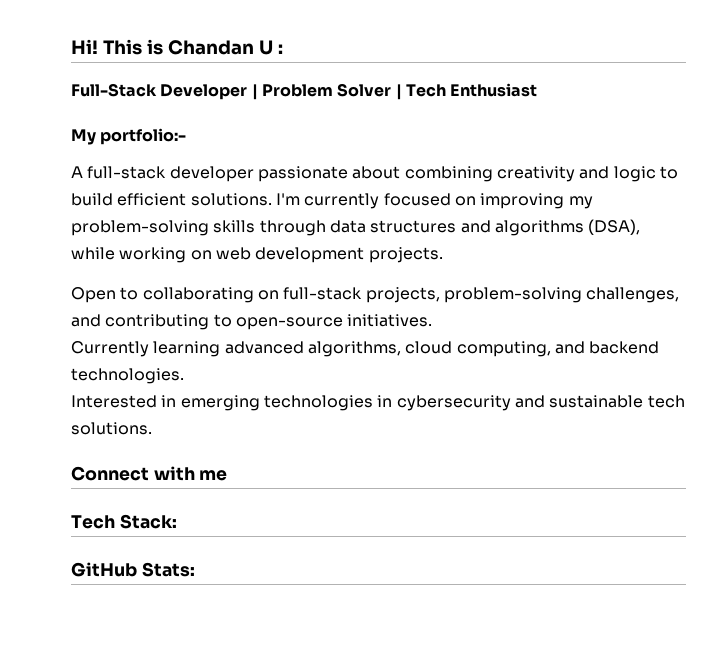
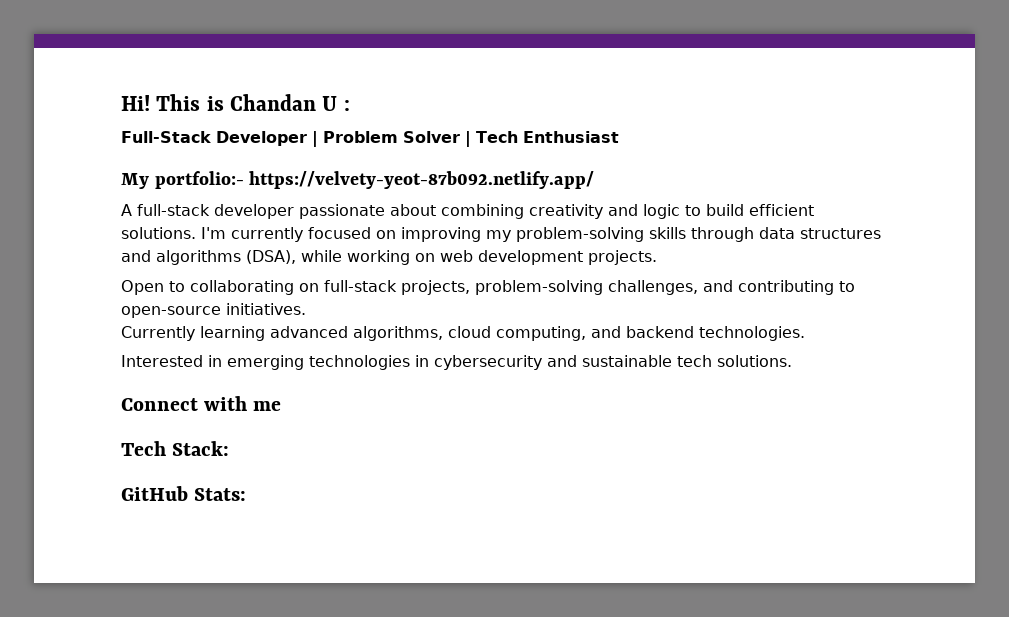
(187, 136) none -> [249,171,595,189] https://velvety-yeot-87b092.netlify.app/

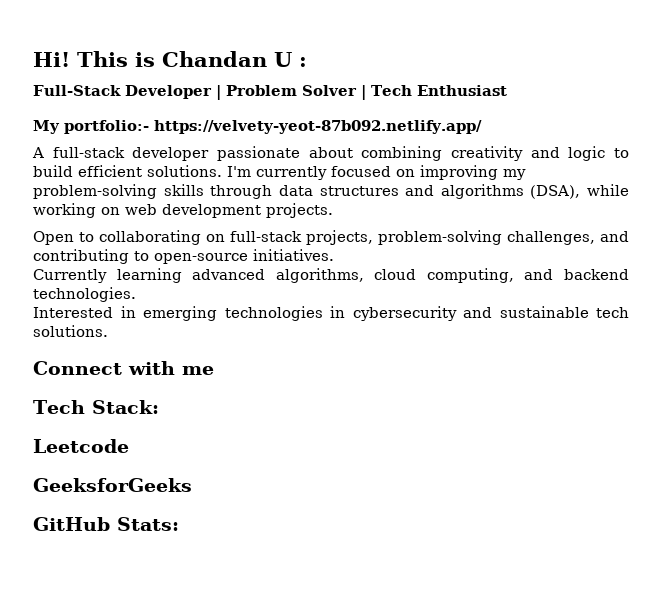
(230, 448) none -> [33,439,129,453] [33,478,192,492] // Leetcode // GeeksforGeeks

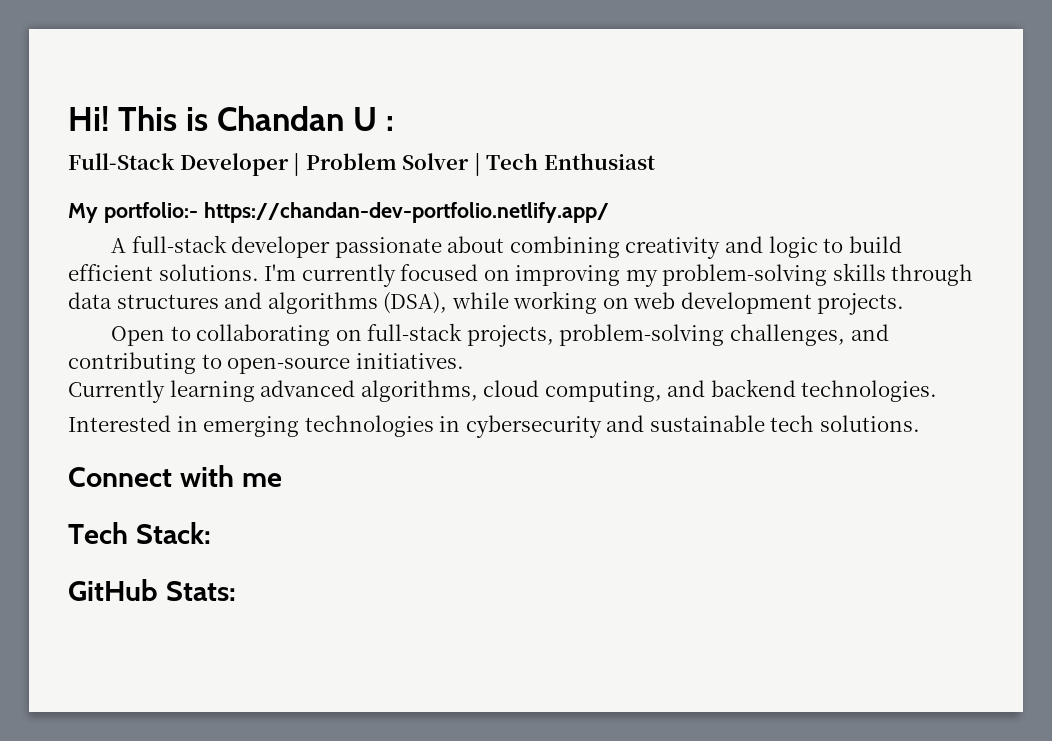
[154,120,482,134] https://velvety-yeot-87b092.netlify.app/ -> [203,202,609,223] https://chandan-dev-portfolio.netlify.app/
[33,439,129,453] [33,478,192,492] // Leetcode // GeeksforGeeks -> (211, 533) none

